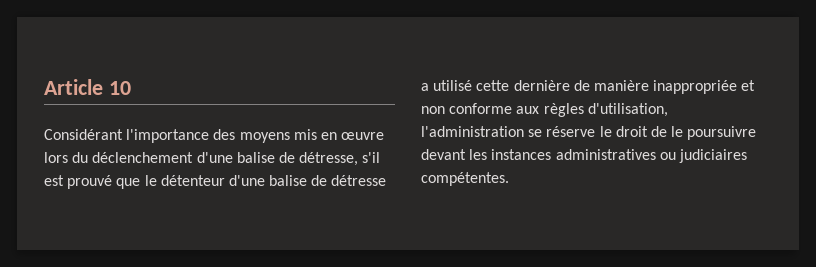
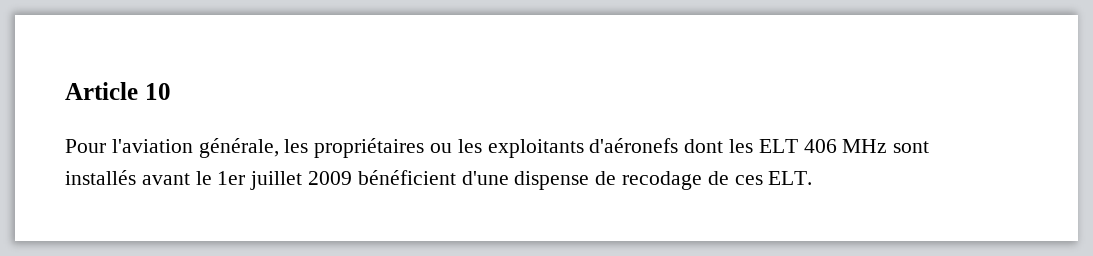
[44,129,385,143] [44,152,381,166] [44,175,387,189] [421,80,756,94] [421,103,668,117] [421,126,757,140] [421,149,747,163] [421,172,509,186] Considérant l'importance des moyens mis en œuvre lors du déclenchement d'une balise de détresse, s'il est prouvé que le détenteur d'une balise de détresse a utilisé cette dernière de manière inappropriée et non conforme aux règles d'utilisation, l'administration se réserve le droit de le poursuivre devant les instances administratives ou judiciaires compétentes. -> [65,138,930,158] [65,170,813,190] Pour l'aviation générale, les propriétaires ou les exploitants d'aéronefs dont les ELT 406 MHz sont installés avant le 1er juillet 2009 bénéficient d'une dispense de recodage de ces ELT.

